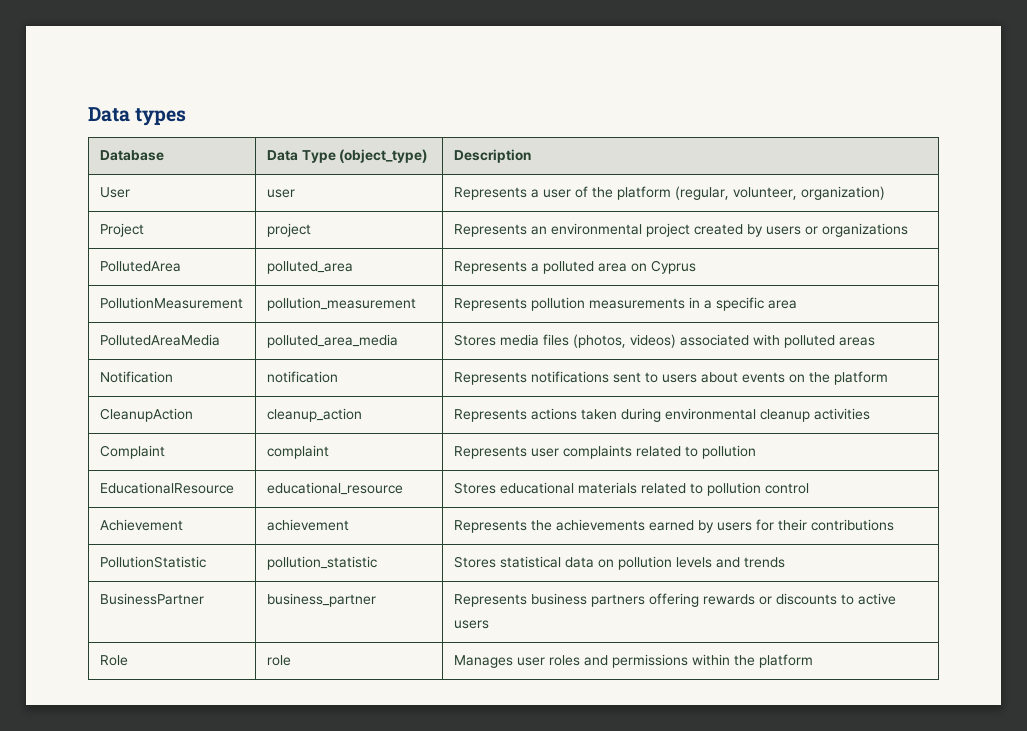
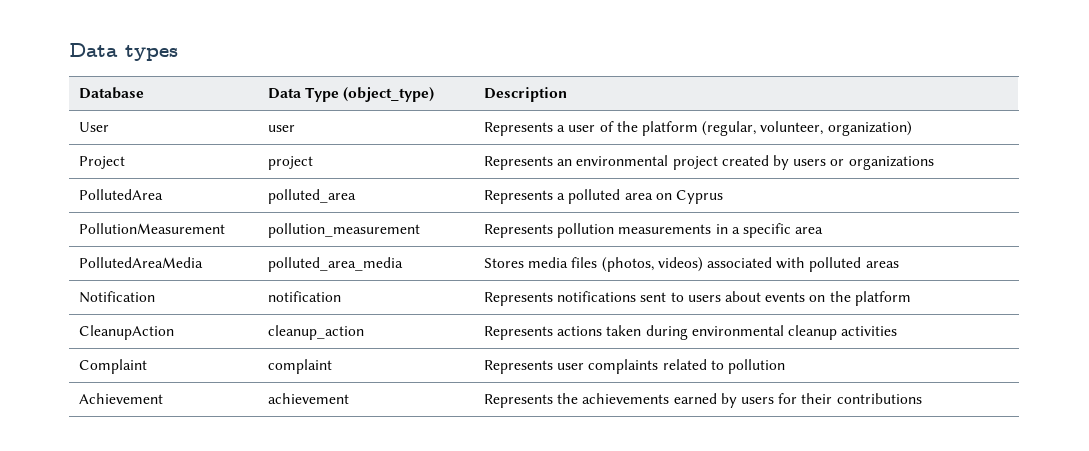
[99,482,234,494] [266,482,403,495] [453,482,809,496] // EducationalResource | educational_resource | Stores educational materials related to pollution control -> (786, 366) none
[99,556,206,568] [266,556,377,570] [453,556,785,570] [99,593,204,605] [266,593,376,607] [453,593,896,607] [453,620,489,629] [99,655,128,666] [266,655,291,666] [453,654,813,668] // PollutionStatistic | pollution_statistic | Stores statistical data on pollution levels and trends // BusinessPartner | business_partner | Represents business partners offering rewards or discounts to active users // Role | role | Manages user roles and permissions within the platform -> (922, 398) none

